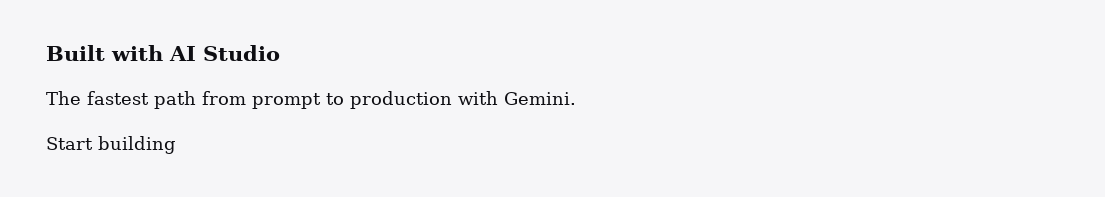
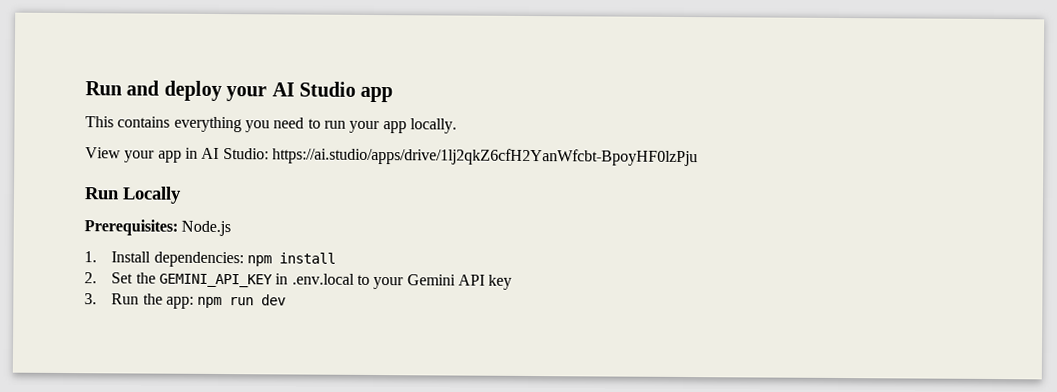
[46,45,280,61] [46,91,576,109] [46,136,176,154] Built with AI Studio // The fastest path from prompt to production with Gemini. // Start building -> [85,80,394,103] [85,116,457,134] [85,147,698,167] [84,186,182,204] [84,219,232,237] [84,251,337,268] [84,272,513,290] [84,293,287,309] Run and deploy your AI Studio app // This contains everything you need to run your app locally. // View your app in AI Studio: https://ai.studio/apps/drive/1lj2qkZ6cfH2YanWfcbt-BpoyHF0lzPju // Run Locally // Prerequisites: Node.js // 1. Install dependencies: npm install // 2. Set the GEMINI_API_KEY in .env.local to your Gemini API key // 3. Run the app: npm run dev

